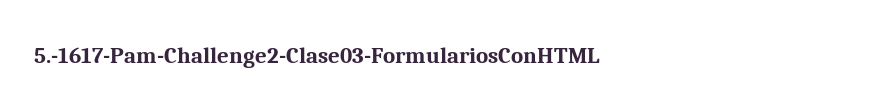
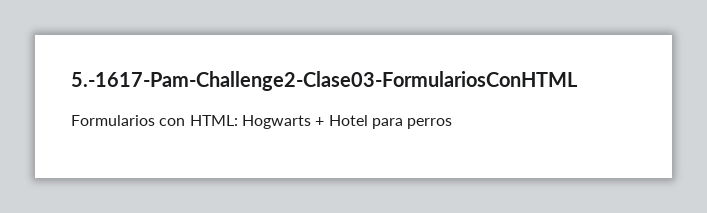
(600, 57) none -> [71,115,453,129] // Formularios con HTML: Hogwarts + Hotel para perros

